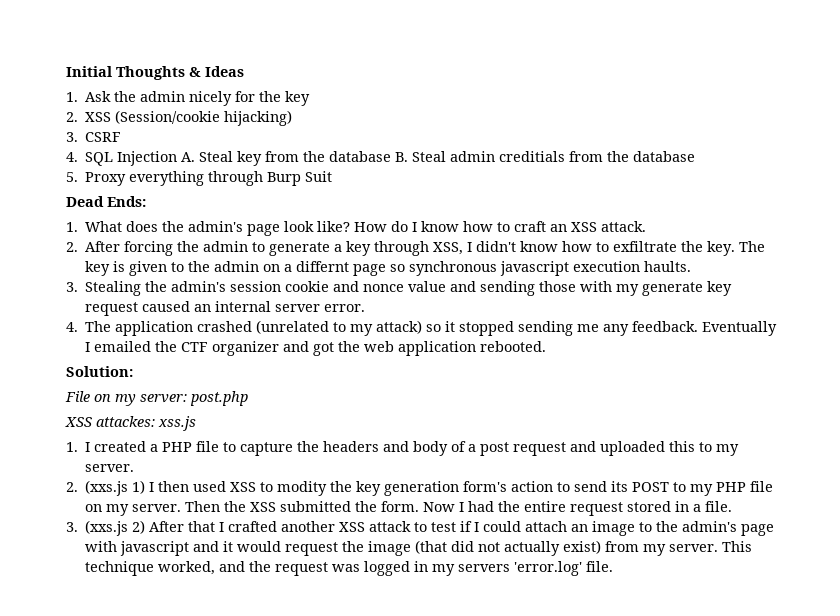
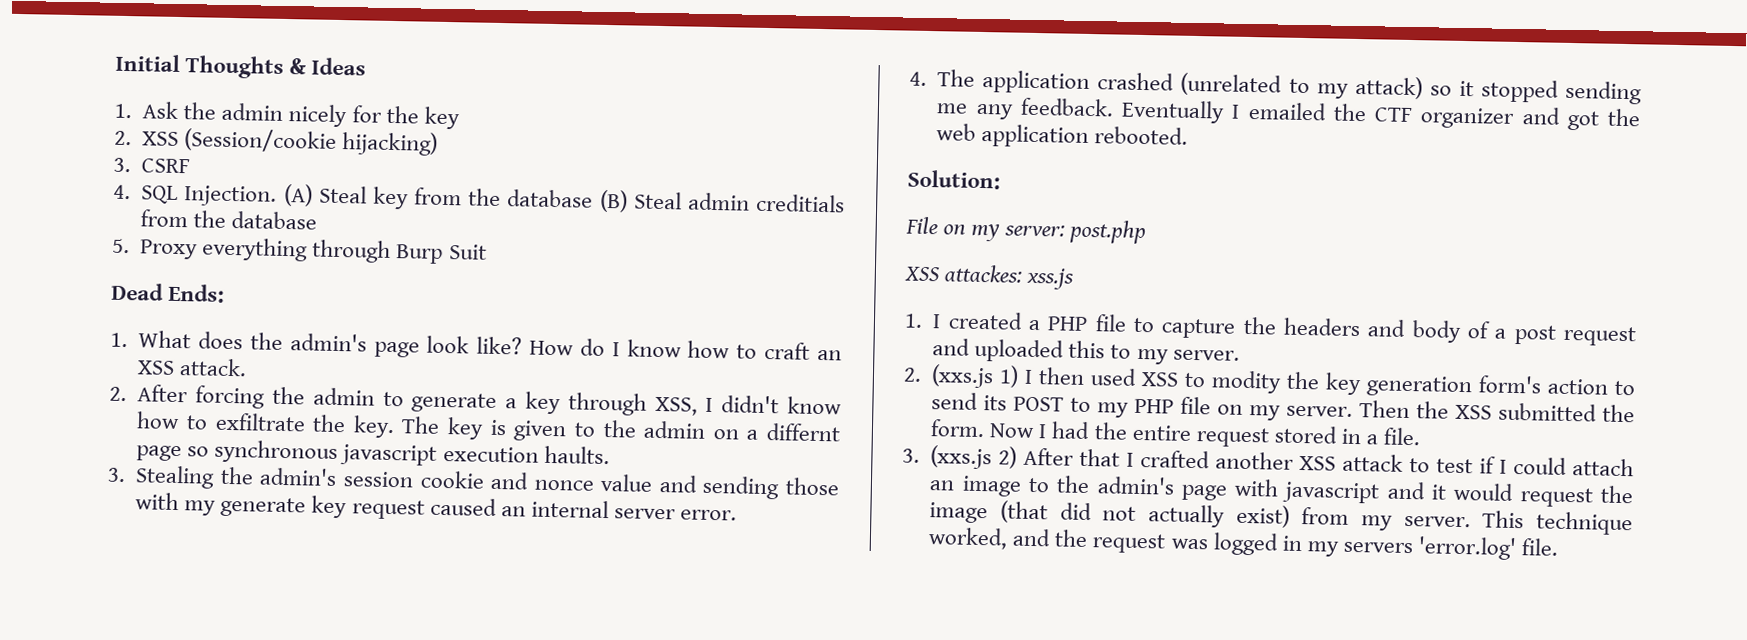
[117,151,196,166] Injection A. -> [184,183,313,207] Injection. (A)
[395,152,409,162] B. -> [598,189,628,213] (B)

